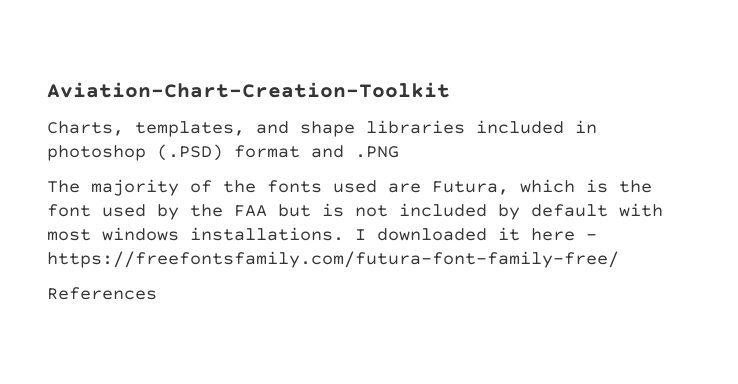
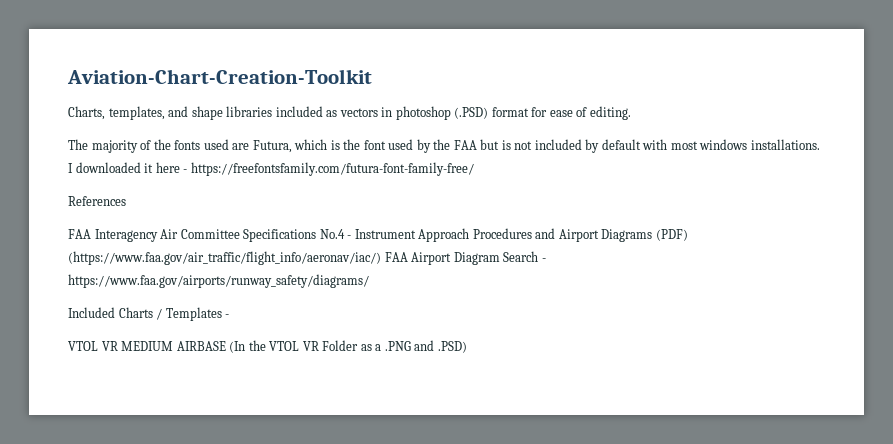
(564, 127) none -> [326,108,378,117] as vectors
[311,145,399,158] and .PNG -> [531,106,631,120] for ease of editing.
(157, 293) none -> [68,228,688,242] [68,251,546,265] [68,274,369,288] [68,307,230,321] [68,340,467,353] // FAA Interagency Air Committee Specifications No.4 - Instrument Approach Procedures and Airport Diagrams (PDF) (https://www.faa.gov/air_traffic/flight_info/aeronav/iac/) FAA Airport Diagram Search - https://www.faa.gov/airports/runway_safety/diagrams/ // Included Charts / Templates - // VTOL VR MEDIUM AIRBASE (In the VTOL VR Folder as a .PNG and .PSD)

